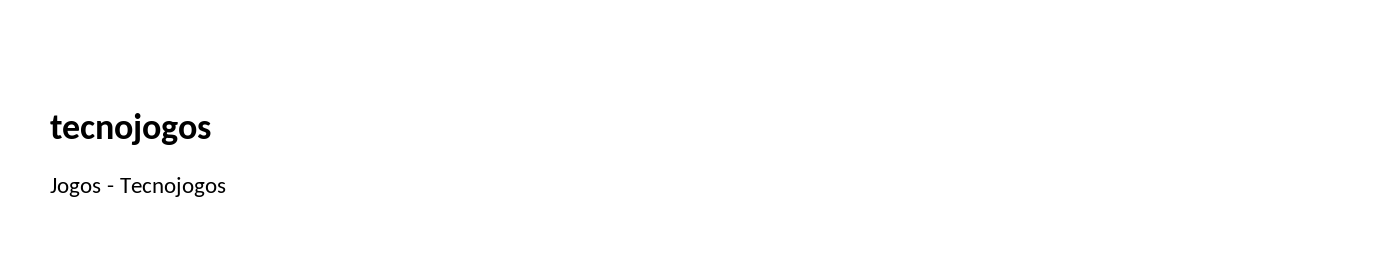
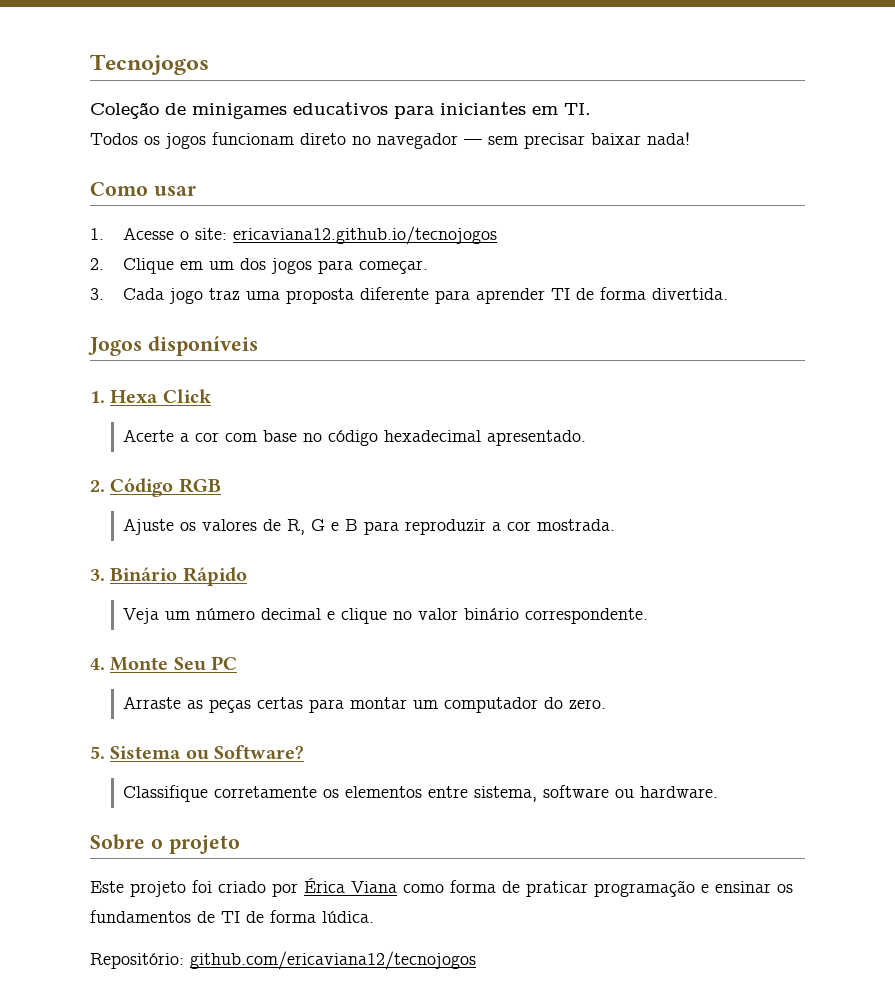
[50,113,211,145] [50,177,227,197] tecnojogos // Jogos - Tecnojogos -> [90,54,209,75] [90,102,591,119] [90,132,690,149] [90,182,196,196] [90,226,498,245] [90,258,429,274] [90,287,729,304] [88,336,258,356] [90,389,212,403] [123,429,587,446] [90,478,221,497] [123,518,616,535] [90,567,247,586] [123,608,649,624] [90,656,238,671] [123,696,607,713] [90,745,305,760] [123,785,719,802] [90,834,240,854] [90,878,793,897] [90,910,374,923] [90,951,476,970] Tecnojogos // Coleção de minigames educativos para iniciantes em TI. // Todos os jogos funcionam direto no navegador — sem precisar baixar nada! // Como usar // 1. Acesse o site: ericaviana12.github.io/tecnojogos // 2. Clique em um dos jogos para começar. // 3. Cada jogo traz uma proposta diferente para aprender TI de forma divertida. // Jogos disponíveis // 1. Hexa Click // Acerte a cor com base no código hexadecimal apresentado. // 2. Código RGB // Ajuste os valores de R, G e B para reproduzir a cor mostrada. // 3. Binário Rápido // Veja um número decimal e clique no valor binário correspondente. // 4. Monte Seu PC // Arraste as peças certas para montar um computador do zero. // 5. Sistema ou Software? // Classifique corretamente os elementos entre sistema, software ou hardware. // Sobre o projeto // Este projeto foi criado por Érica Viana como forma de praticar programação e ensinar os fundamentos de TI de forma lúdica. // Repositório: github.com/ericaviana12/tecnojogos

